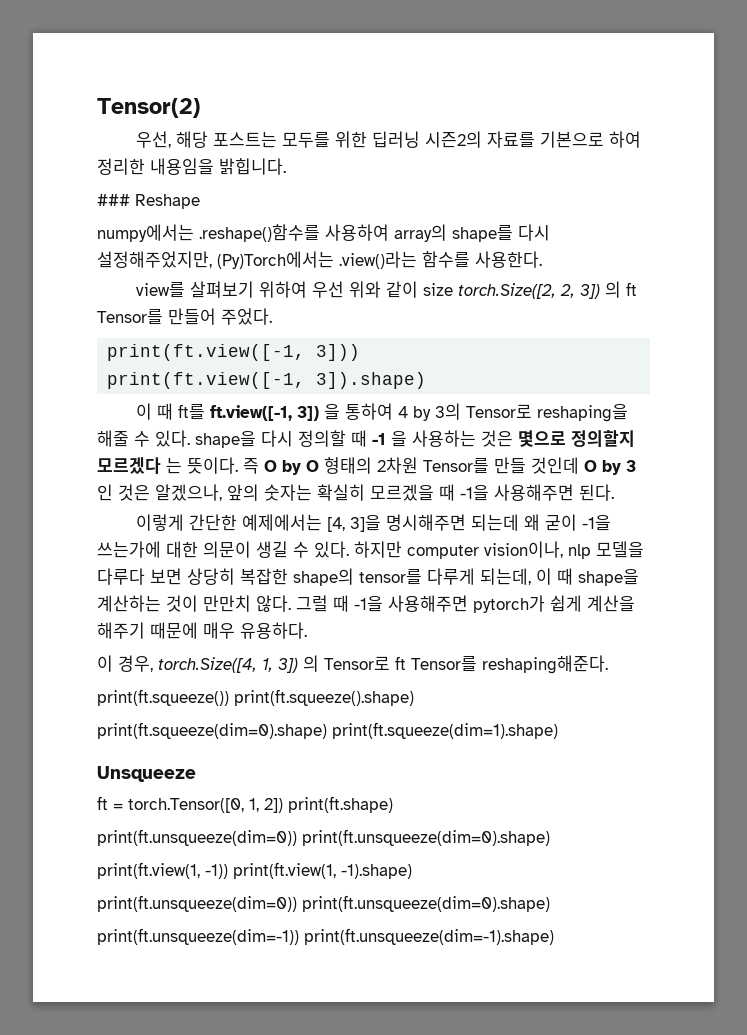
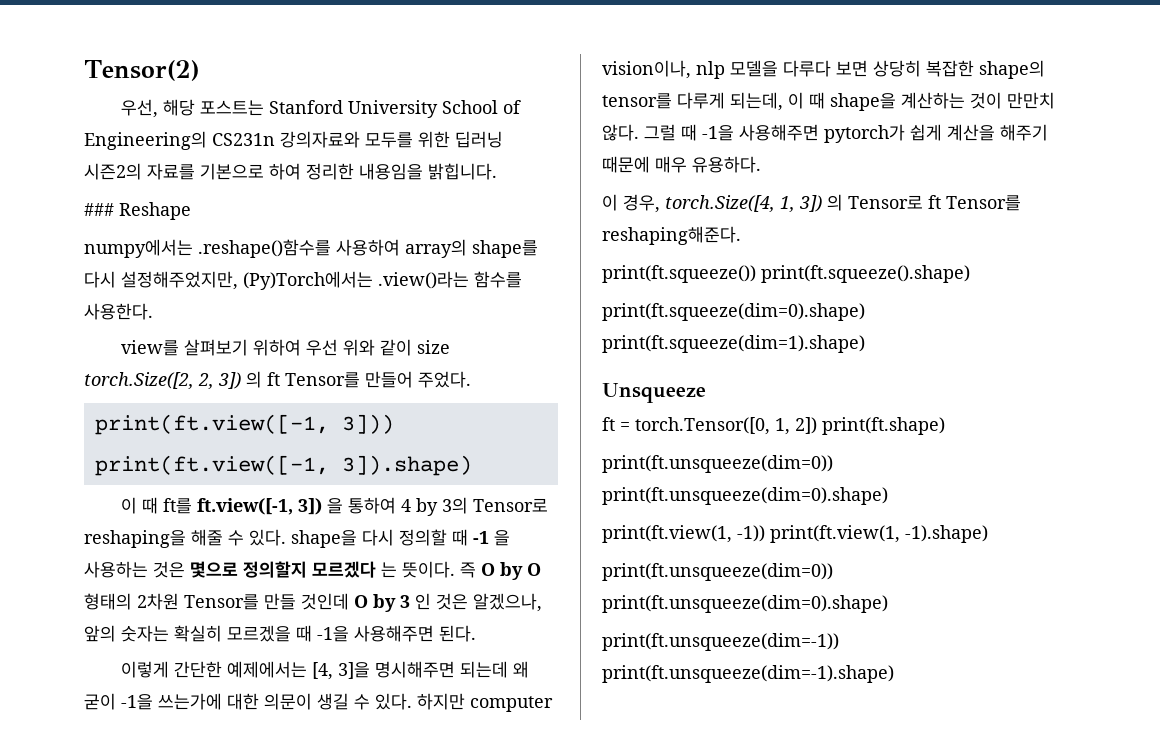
(277, 139) none -> [269,100,522,118] [84,131,360,150] Stanford University School of Engineering의 CS231n 강의자료와

